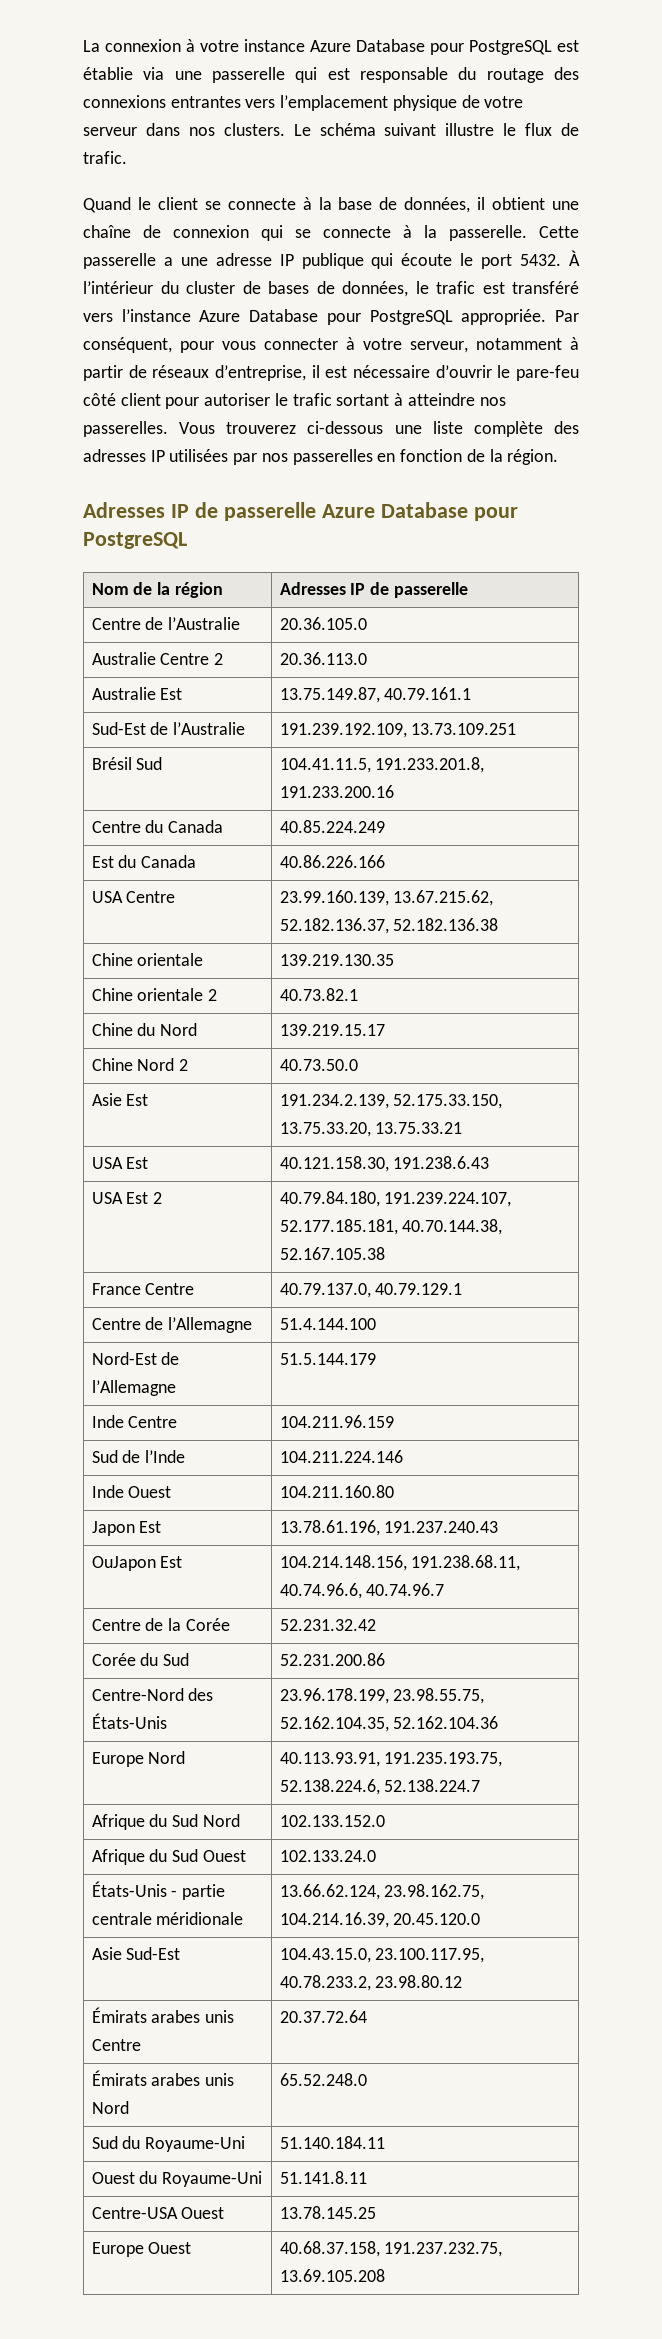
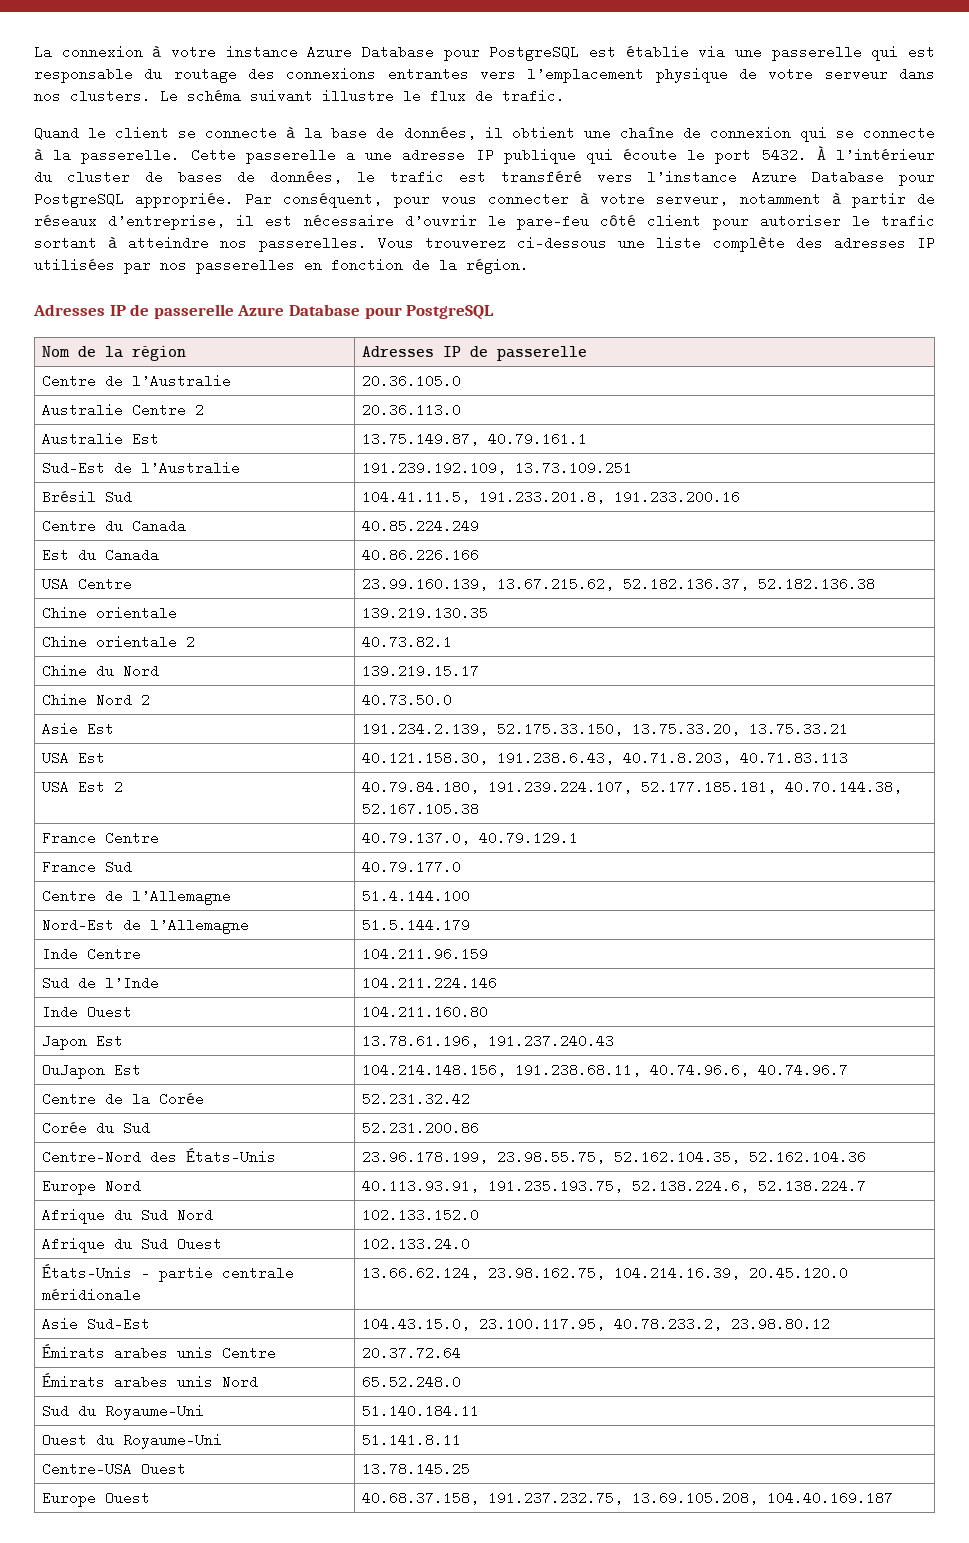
[393,1156,490,1169] 191.238.6.43 -> [497,751,849,765] 191.238.6.43, 40.71.8.203, 40.71.83.113
(463, 1289) none -> [42,860,133,874] [362,860,462,874] // France Sud | 40.79.177.0
[279,2269,385,2282] 13.69.105.208 -> [632,1491,894,1505] 13.69.105.208, 104.40.169.187

